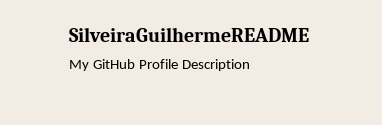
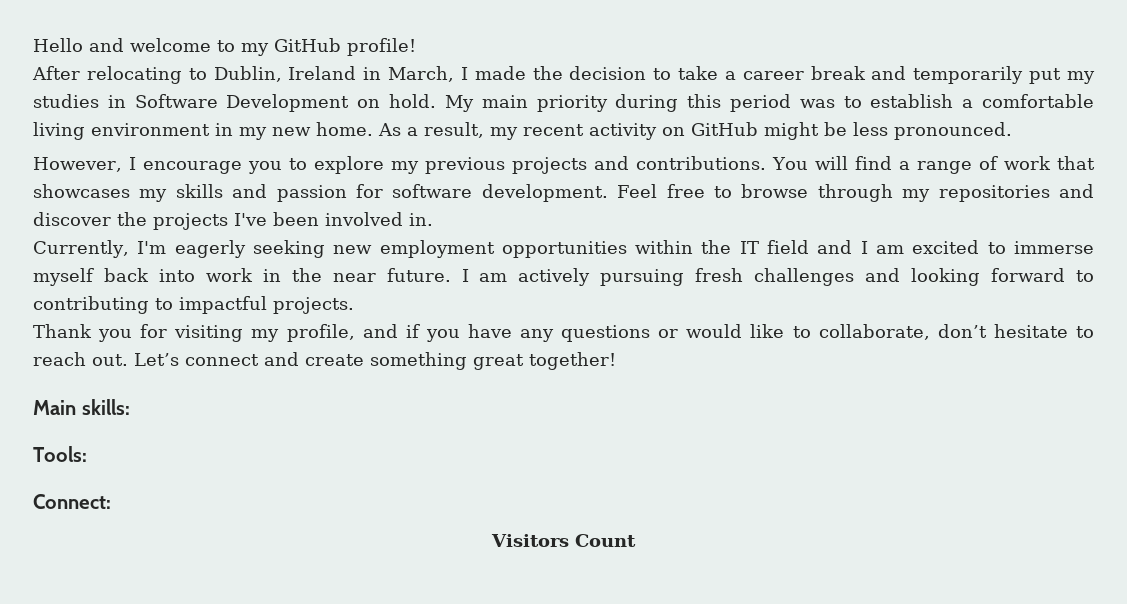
[69,27,309,42] [69,59,250,71] SilveiraGuilhermeREADME // My GitHub Profile Description -> [33,38,416,56] [32,66,1096,84] [33,94,1094,112] [33,122,1012,140] [33,156,1095,174] [33,184,1094,202] [33,212,433,230] [33,240,1094,258] [33,268,1095,286] [33,296,354,314] [33,324,1094,342] [33,352,616,370] [33,399,130,415] [33,446,87,462] [33,494,111,509] [491,534,636,547] Hello and welcome to my GitHub profile! // After relocating to Dublin, Ireland in March, I made the decision to take a career break and temporarily put my studies in Software Development on hold. My main priority during this period was to establish a comfortable living environment in my new home. As a result, my recent activity on GitHub might be less pronounced. // However, I encourage you to explore my previous projects and contributions. You will find a range of work that showcases my skills and passion for software development. Feel free to browse through my repositories and discover the projects I've been involved in. // Currently, I'm eagerly seeking new employment opportunities within the IT field and I am excited to immerse myself back into work in the near future. I am actively pursuing fresh challenges and looking forward to contributing to impactful projects. // Thank you for visiting my profile, and if you have any questions or would like to collaborate, don’t hesitate to reach out. Let’s connect and create something great together! // Main skills: // Tools: // Connect: // Visitors Count

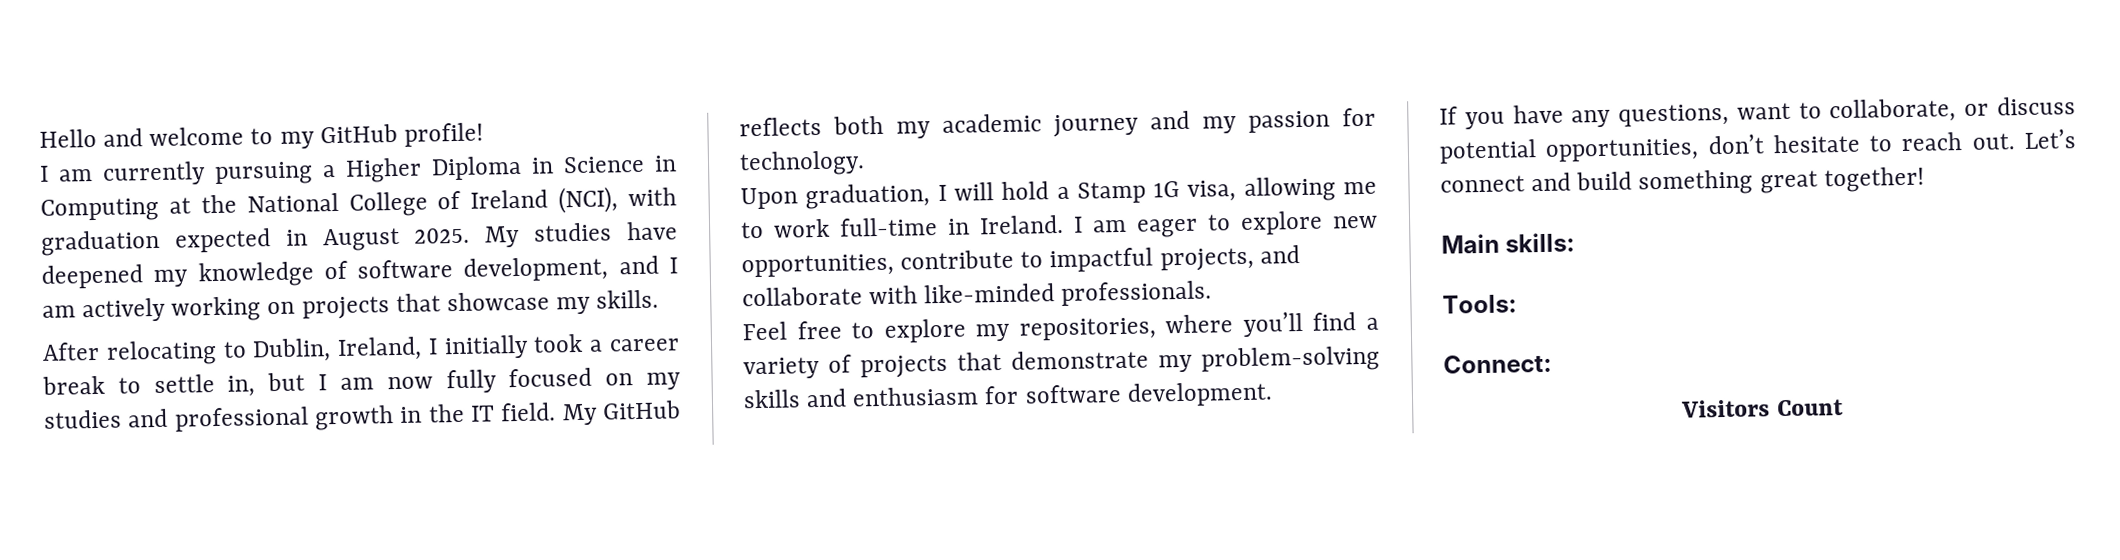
[32,66,1096,84] [33,94,1094,112] [33,122,1012,140] [33,156,1095,174] [33,184,168,202] After relocating to Dublin, Ireland in March, I made the decision to take a career break and temporarily put my studies in Software Development on hold. My main priority during this period was to establish a comfortable living environment in my new home. As a result, my recent activity on GitHub might be less pronounced. // However, I encourage you to explore my previous projects and contributions. You will find a range of work that showcases my -> [39,155,677,186] [40,186,677,222] [41,221,678,256] [41,255,678,289] [42,289,660,323] [42,333,680,366] [42,367,681,397] [44,400,681,432] [739,107,1376,139] [739,150,865,177] [740,176,1377,210] [740,210,1378,239] [741,245,1300,278] [742,280,1213,307] [742,311,1379,343] [743,345,1380,380] I am currently pursuing a Higher Diploma in Science in Computing at the National College of Ireland (NCI), with graduation expected in August 2025. My studies have deepened my knowledge of software development, and I am actively working on projects that showcase my skills. // After relocating to Dublin, Ireland, I initially took a career break to settle in, but I am now fully focused on my studies and professional growth in the IT field. My GitHub reflects both my academic journey and my passion for technology. // Upon graduation, I will hold a Stamp 1G visa, allowing me to work full-time in Ireland. I am eager to explore new opportunities, contribute to impactful projects, and collaborate with like-minded professionals. // Feel free to explore my repositories, where you’ll find a variety of projects that demonstrate my problem-solving
[276,185,347,202] passion -> [852,386,980,407] enthusiasm
[617,184,1094,202] [33,212,433,230] [33,240,1094,258] [33,268,1095,286] [33,296,354,314] [33,324,930,342] Feel free to browse through my repositories and discover the projects I've been involved in. // Currently, I'm eagerly seeking new employment opportunities within the IT field and I am excited to immerse myself back into work in the near future. I am actively pursuing fresh challenges and looking forward to contributing to impactful projects. // Thank you for visiting my profile, and if you have any questions or would like to collaborate, -> [1439,96,2076,130] [1439,138,1700,164] // If you have any questions, want to collaborate, or discuss potential opportunities,
[305,354,364,366] create -> [1576,171,1633,191] build

